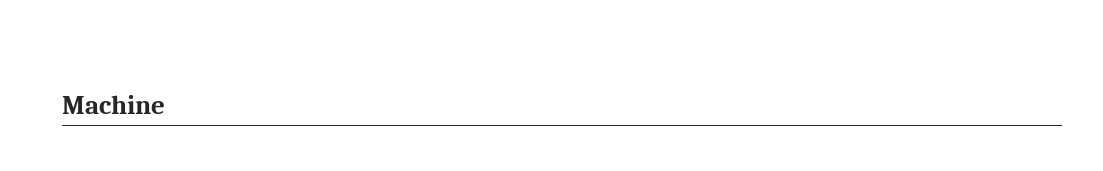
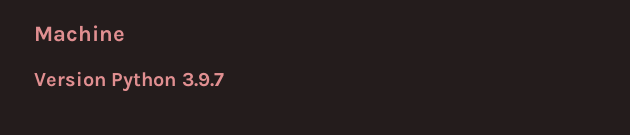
(165, 104) none -> [34,71,224,92] // Version Python 3.9.7

